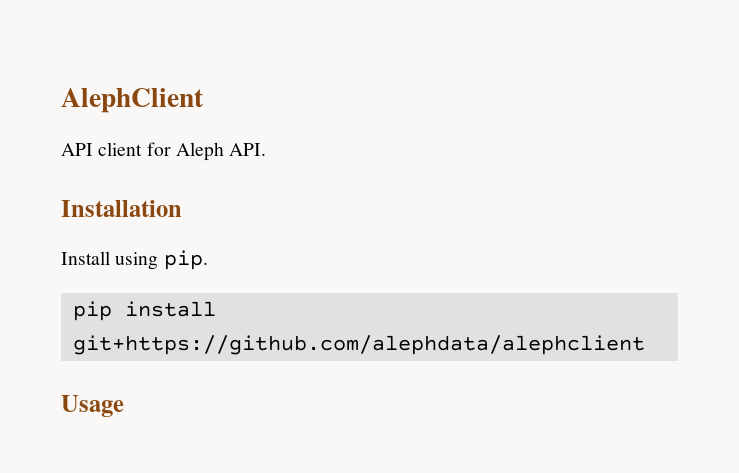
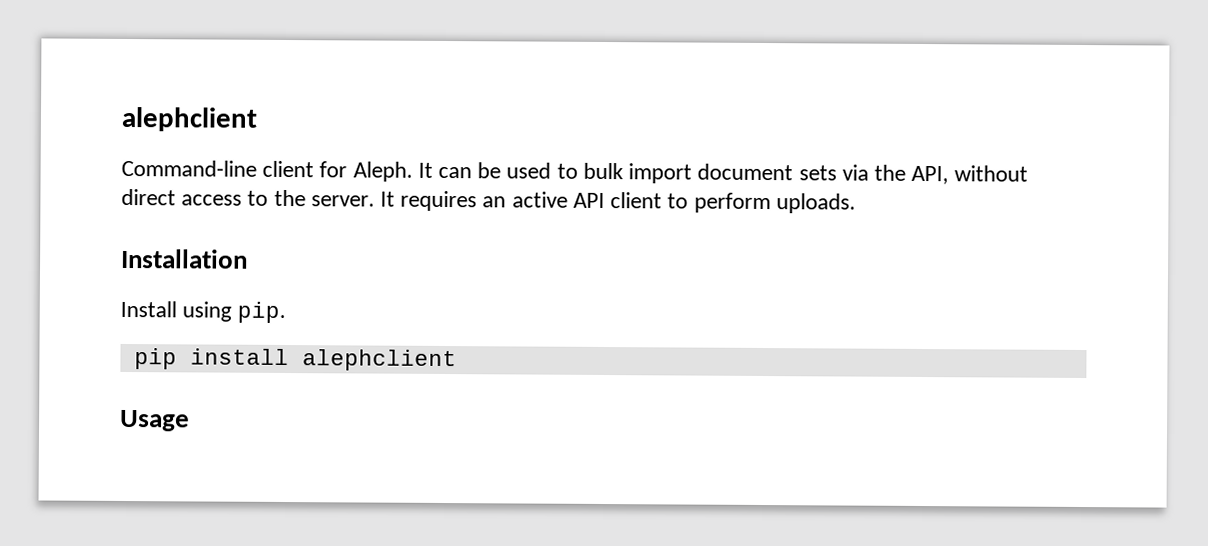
[61,88,204,113] [61,142,267,161] AlephClient // API client for Aleph API. -> [121,106,258,132] [121,159,1029,185] [121,188,856,214] alephclient // Command-line client for Aleph. It can be used to bulk import document sets via the API, without direct access to the server. It requires an active API client to perform uploads.
[72,335,645,355] git+https://github.com/alephdata/alephclient -> [301,349,457,372] alephclient

